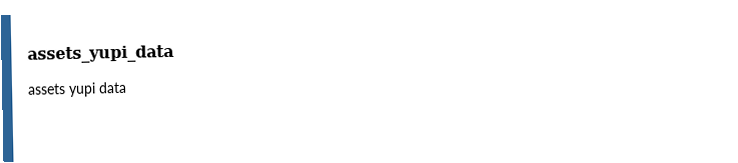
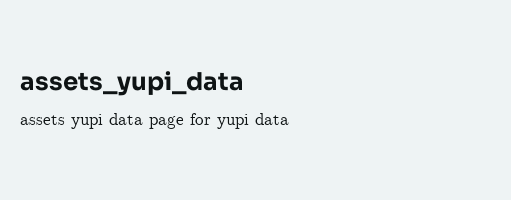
(127, 87) none -> [149,113,289,129] page for yupi data

